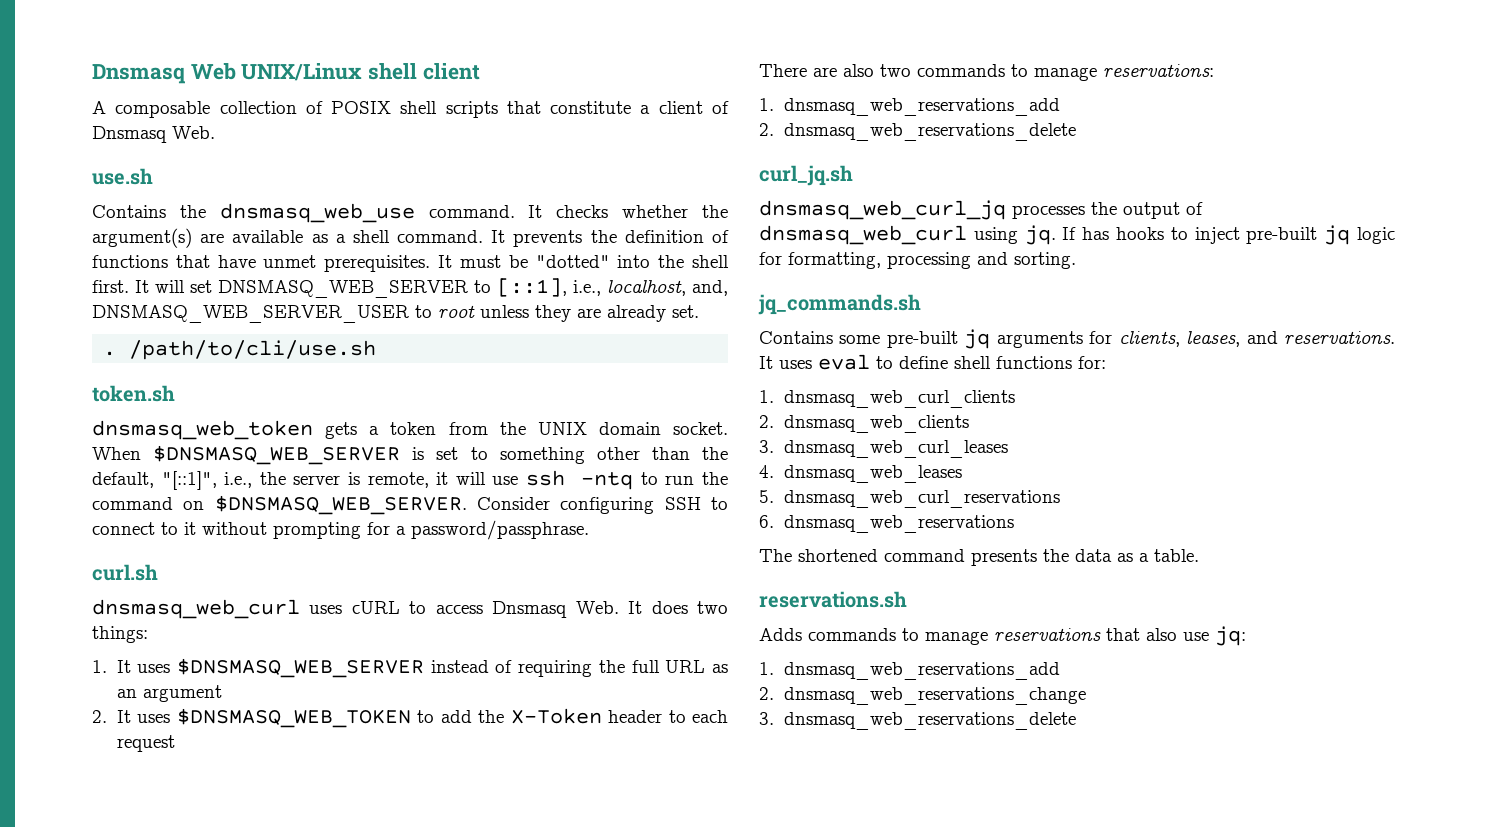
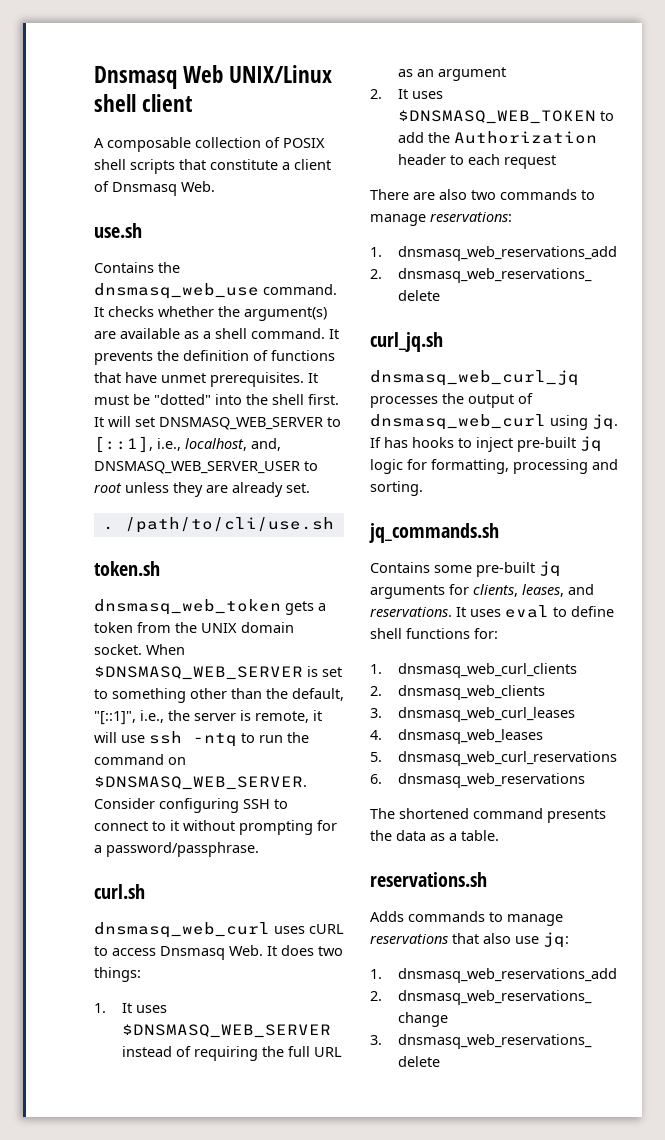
[510,708,602,724] X-Token -> [453,131,597,144] Authorization

